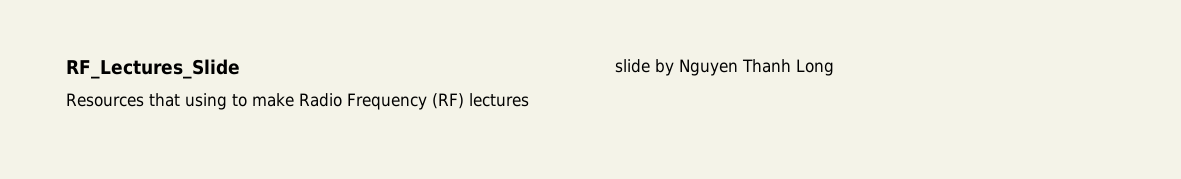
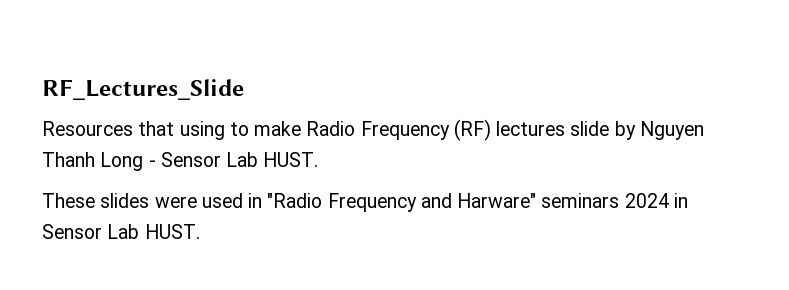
(834, 67) none -> [148,152,319,167] [42,193,688,212] [42,224,200,239] - Sensor Lab HUST. // These slides were used in "Radio Frequency and Harware" seminars 2024 in Sensor Lab HUST.

